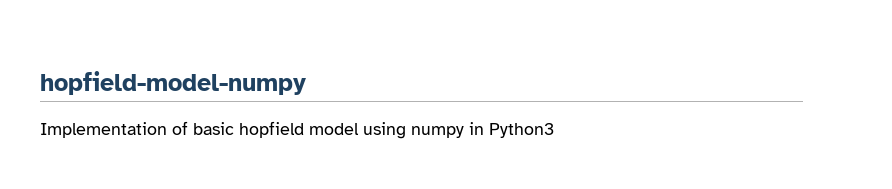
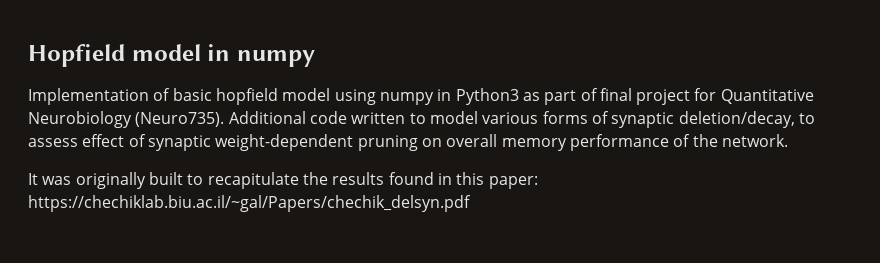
[40,71,306,95] hopfield-model-numpy -> [28,44,315,67] Hopfield model in numpy
(554, 130) none -> [522,88,814,105] [28,111,815,128] [28,134,788,151] [28,172,538,189] [28,195,471,212] as part of final project for Quantitative Neurobiology (Neuro735). Additional code written to model various forms of synaptic deletion/decay, to assess effect of synaptic weight-dependent pruning on overall memory performance of the network. // It was originally built to recapitulate the results found in this paper: https://chechiklab.biu.ac.il/~gal/Papers/chechik_delsyn.pdf

